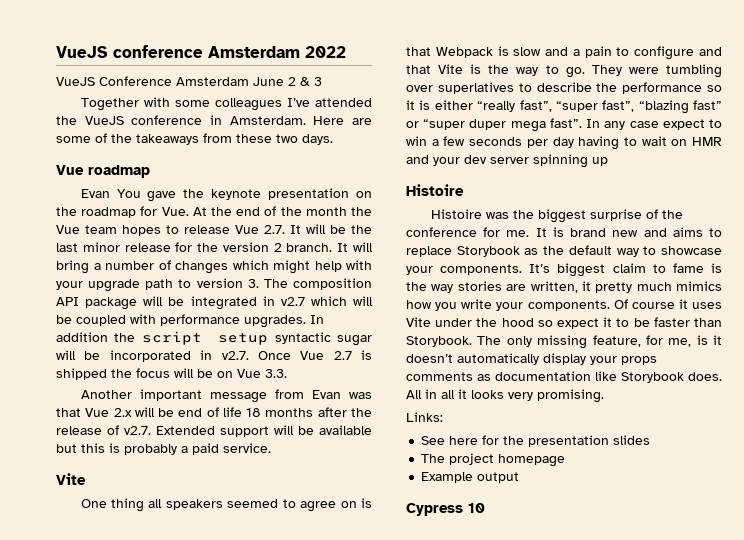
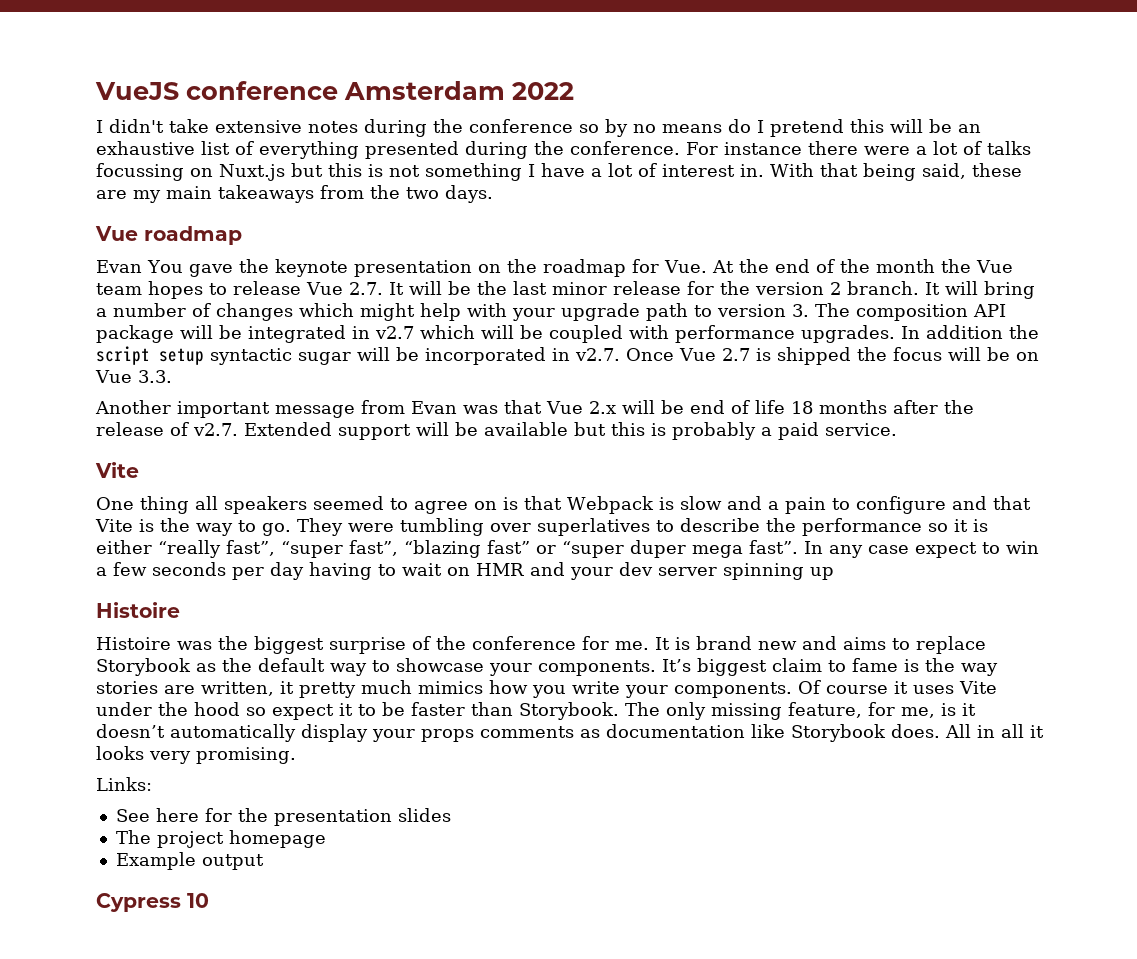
[56,76,322,86] [80,97,372,111] [56,115,372,125] [56,133,132,143] VueJS Conference Amsterdam June 2 & 3 // Together with some colleagues I’ve attended the VueJS conference in Amsterdam. Here are some of the -> [96,119,981,137] [96,141,1031,159] [96,163,1022,181] [96,186,212,203] I didn't take extensive notes during the conference so by no means do I pretend this will be an exhaustive list of everything presented during the conference. For instance there were a lot of talks focussing on Nuxt.js but this is not something I have a lot of interest in. With that being said, these are my main
[236,134,272,143] these -> [370,185,400,199] the

